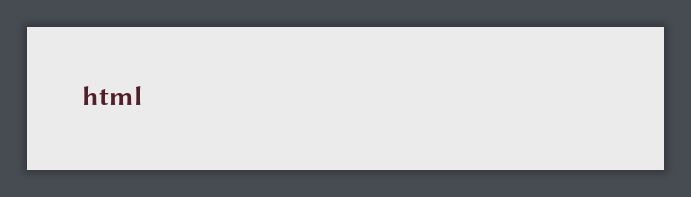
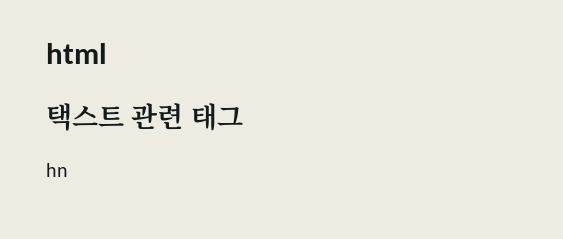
(142, 95) none -> [46,103,243,131] [46,163,68,177] // 택스트 관련 태그 // hn

